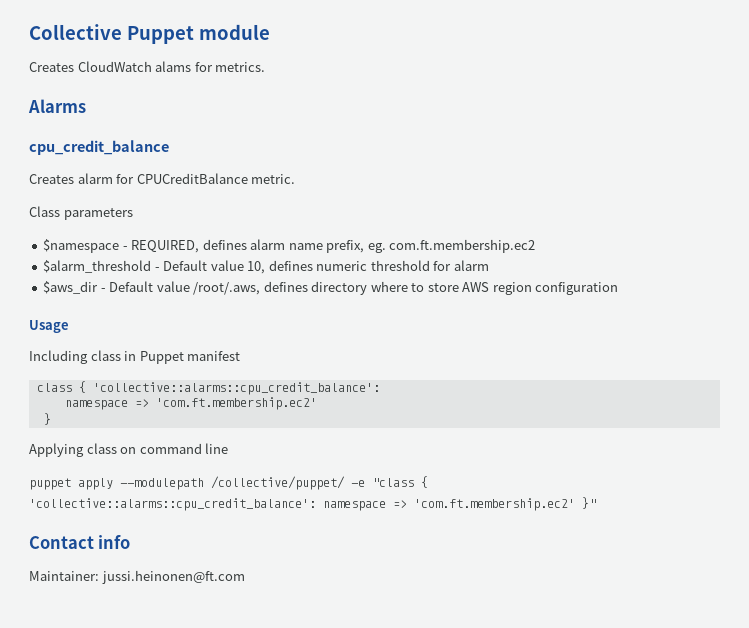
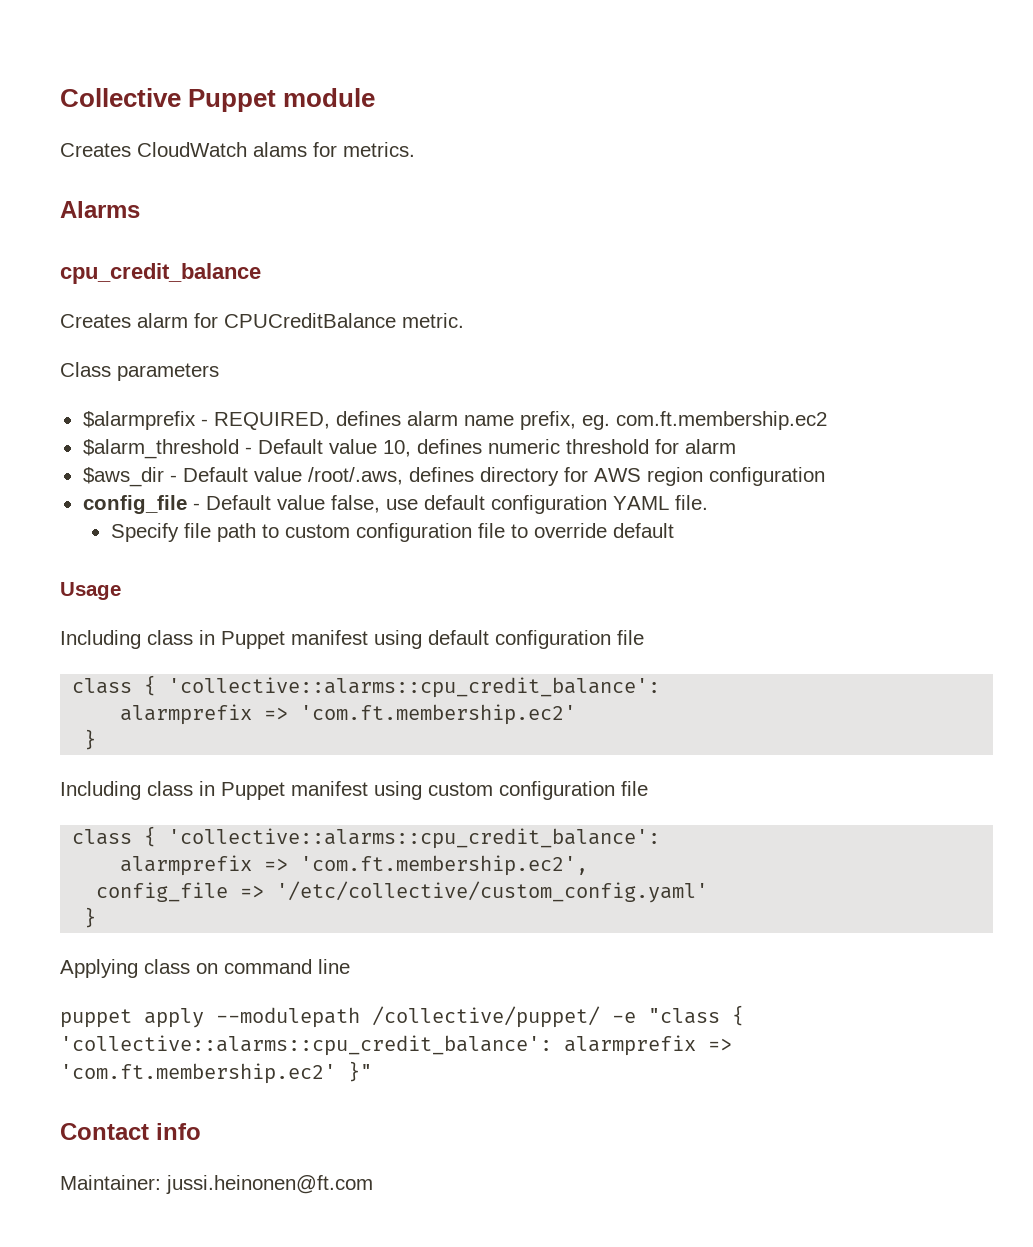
[43,239,120,253] $namespace -> [82,411,196,430] $alarmprefix
[370,281,459,292] where to store -> [563,467,588,482] for
(619, 288) none -> [82,495,708,514] [110,523,674,542] // config_file - Default value false, use default configuration YAML file. // Specify file path to custom configuration file to override default
[36,381,380,395] [64,400,128,410] // class { 'collective::alarms::cpu_credit_balance': // namespace -> [374,630,644,649] [72,675,661,698] [120,704,253,725] using default configuration file // class { 'collective::alarms::cpu_credit_balance': // alarmprefix
(51, 419) none -> [60,781,648,800] [72,826,661,849] [120,855,589,876] [96,881,709,903] [84,907,97,928] // Including class in Puppet manifest using custom configuration file // class { 'collective::alarms::cpu_credit_balance': // alarmprefix => 'com.ft.membership.ec2', // config_file => '/etc/collective/custom_config.yaml' // }
[323,501,386,511] namespace -> [564,1035,696,1056] alarmprefix

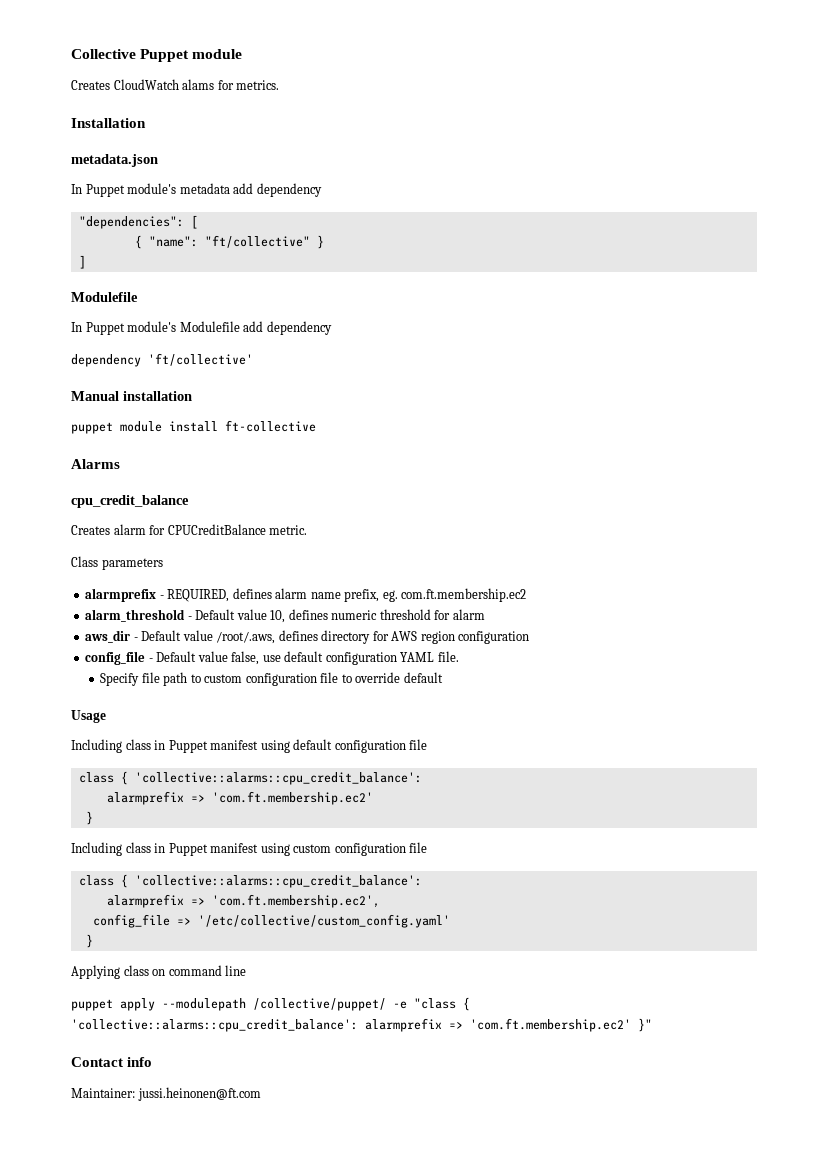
(415, 149) none -> [71,118,146,128] [71,154,158,167] [71,183,322,197] [78,215,198,229] [134,235,324,249] [78,255,86,269] [71,292,138,302] [71,321,332,335] [71,353,253,367] [71,391,192,401] [71,420,316,434] // Installation // metadata.json // In Puppet module's metadata add dependency // "dependencies": [ // { "name": "ft/collective" } // ] // Modulefile // In Puppet module's Modulefile add dependency // dependency 'ft/collective' // Manual installation // puppet module install ft-collective
[82,411,196,430] $alarmprefix -> [85,588,157,602] alarmprefix
[82,439,239,459] $alarm_threshold -> [85,609,186,622] alarm_threshold
[82,467,164,487] $aws_dir -> [85,630,131,643] aws_dir

